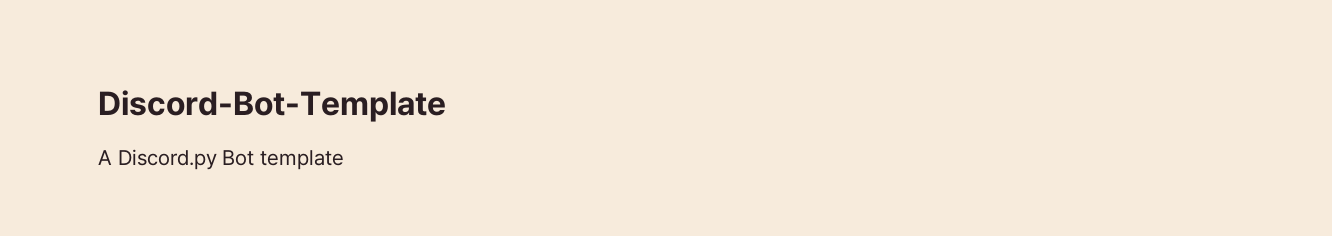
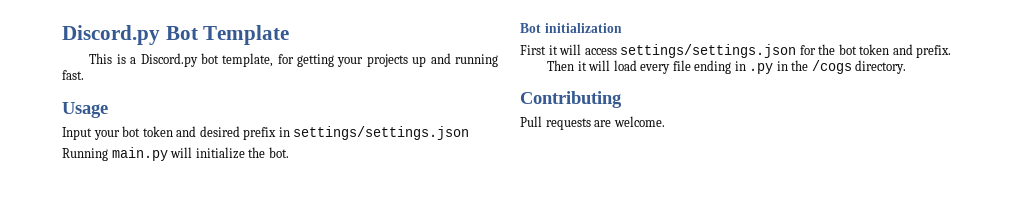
[98,90,446,122] [98,149,345,170] Discord-Bot-Template // A Discord.py Bot template -> [62,25,290,45] [89,53,499,67] [62,70,84,80] [62,102,108,118] [62,126,470,140] [62,147,289,161] [520,23,622,33] [520,44,952,58] [547,60,907,74] [520,91,622,108] [520,116,665,130] Discord.py Bot Template // This is a Discord.py bot template, for getting your projects up and running fast. // Usage // Input your bot token and desired prefix in settings/settings.json // Running main.py will initialize the bot. // Bot initialization // First it will access settings/settings.json for the bot token and prefix. // Then it will load every file ending in .py in the /cogs directory. // Contributing // Pull requests are welcome.

